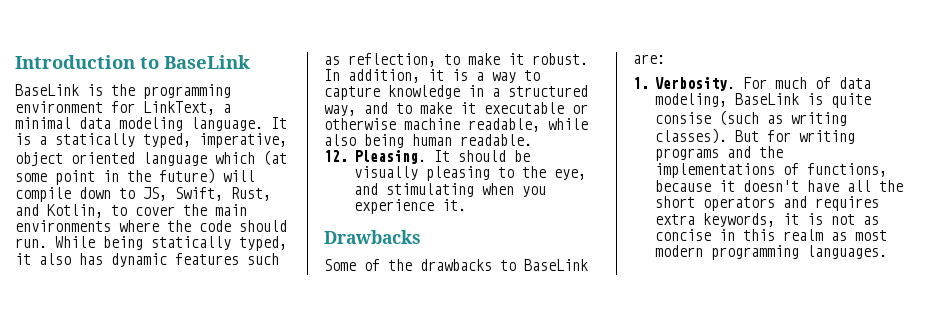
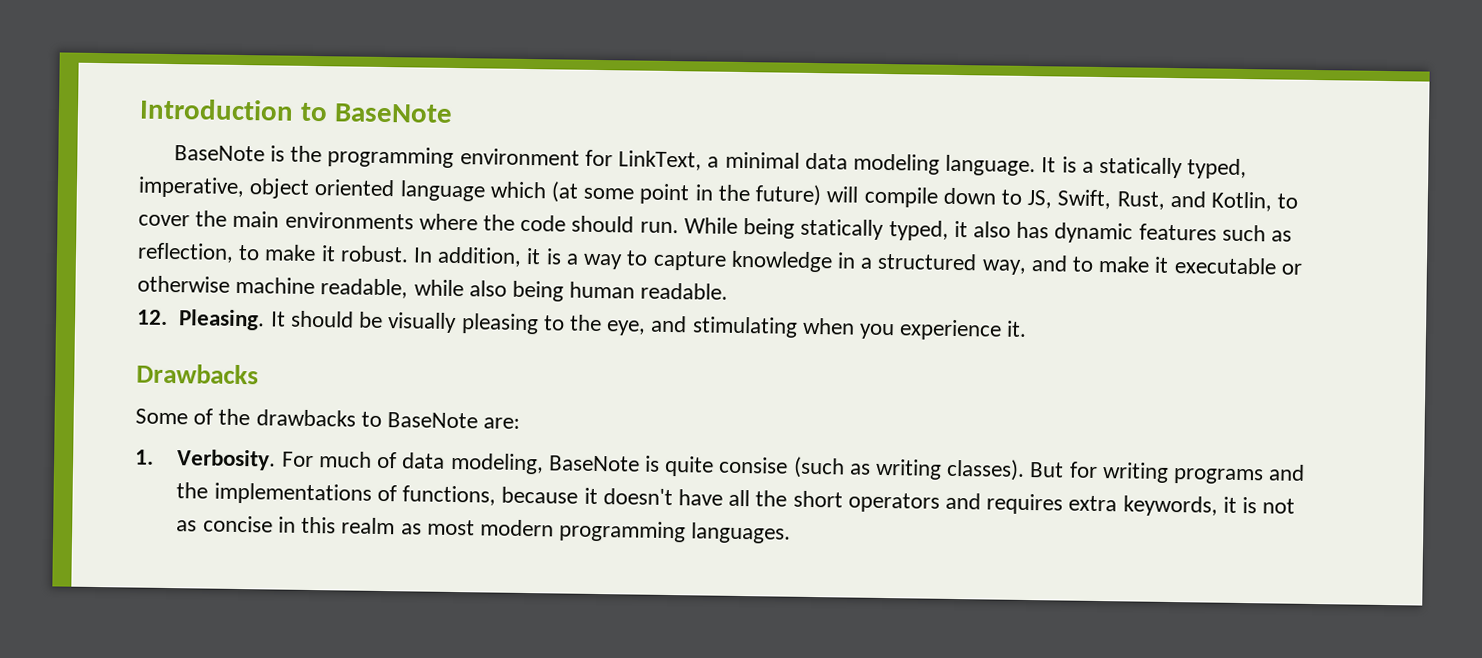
[164,55,250,69] [15,84,79,96] BaseLink // BaseLink -> [333,103,453,123] [173,145,265,162] BaseNote // BaseNote
[524,259,588,271] BaseLink -> [387,412,479,429] BaseNote
[735,93,800,105] BaseLink -> [548,455,640,472] BaseNote

